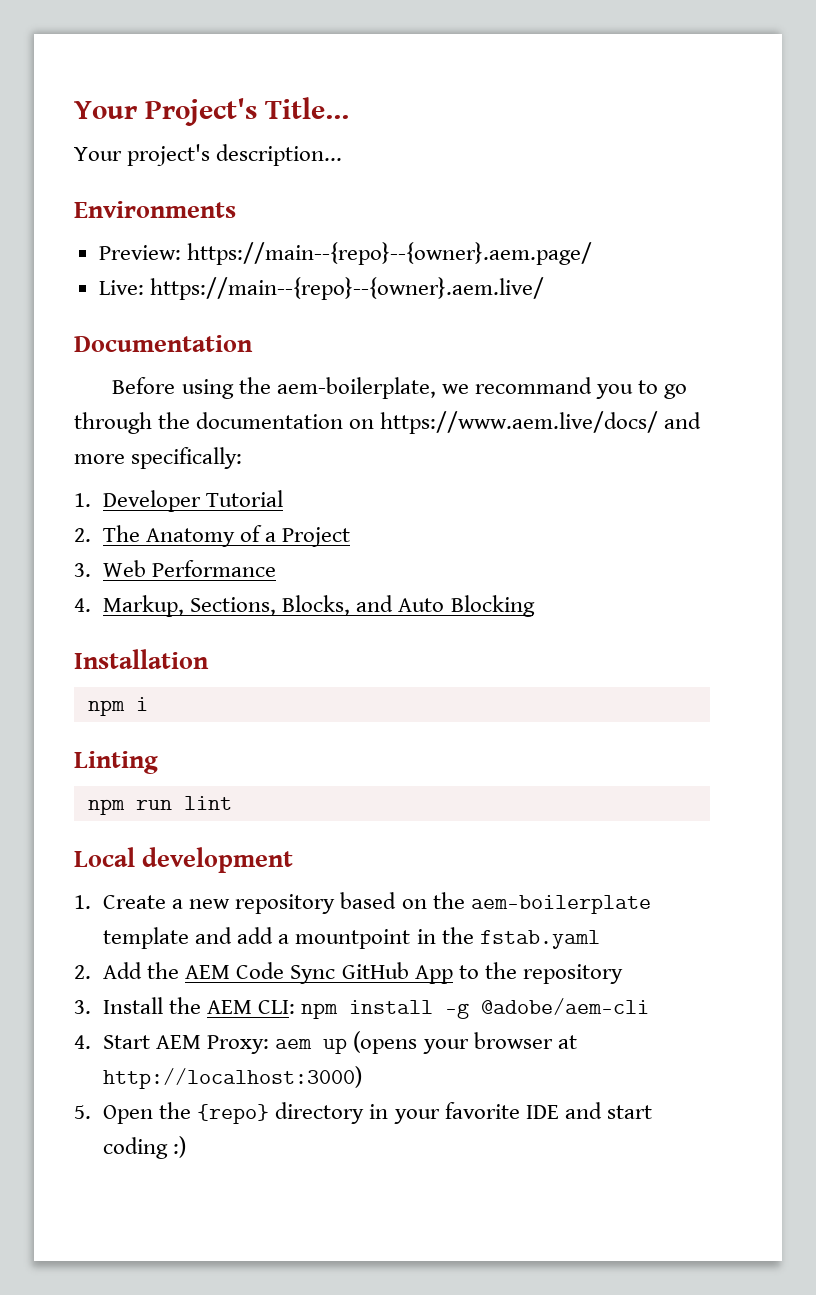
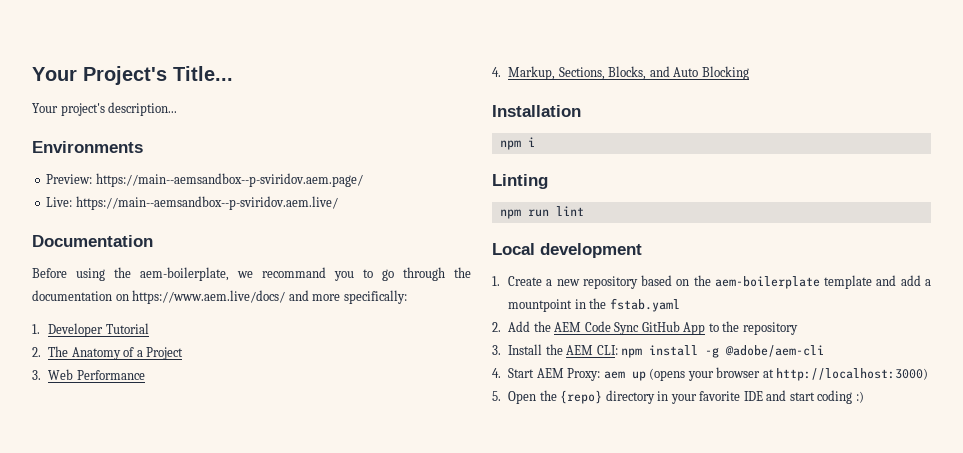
[186,242,592,265] https://main--{repo}--{owner}.aem.page/ -> [95,173,363,187] https://main--aemsandbox--p-sviridov.aem.page/
[149,277,544,300] https://main--{repo}--{owner}.aem.live/ -> [75,196,338,210] https://main--aemsandbox--p-sviridov.aem.live/

